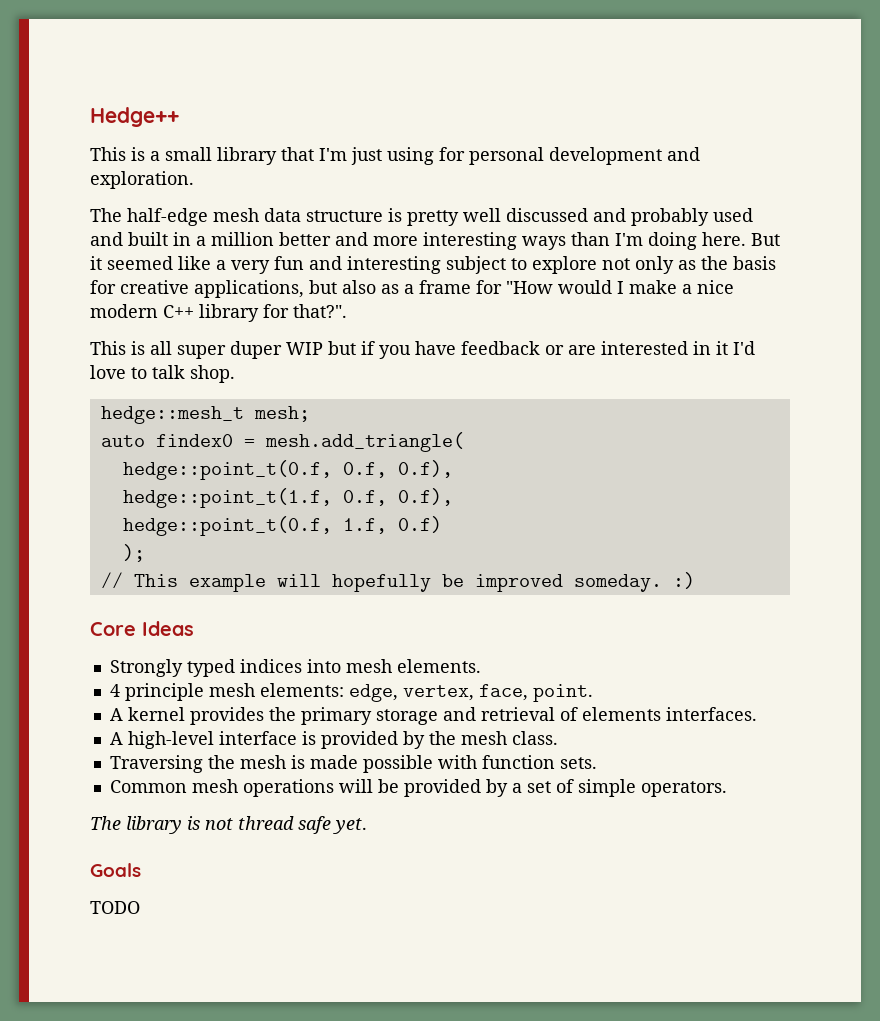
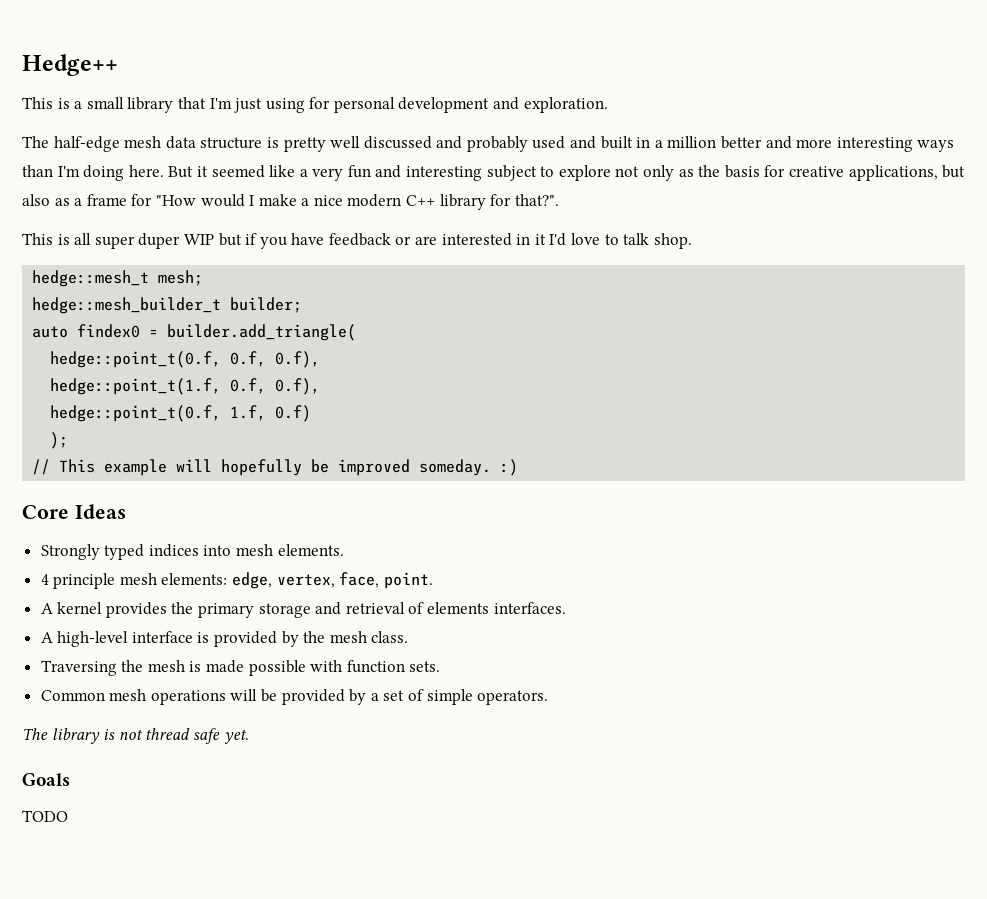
(310, 414) none -> [32,297,303,314] // hedge::mesh_builder_t builder;
[264,432,464,452] mesh.add_triangle( -> [167,324,357,341] builder.add_triangle(

